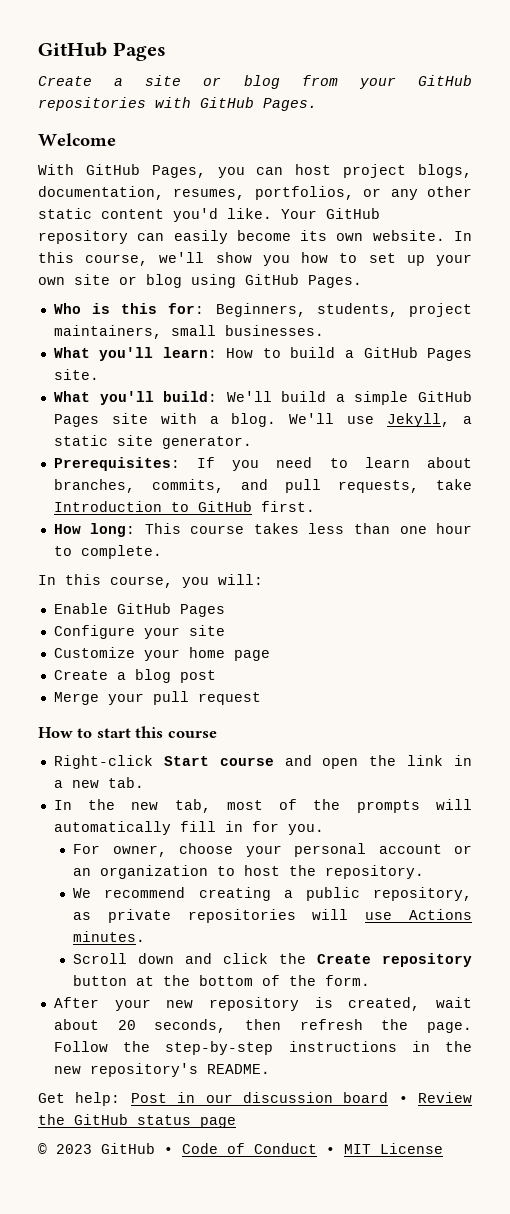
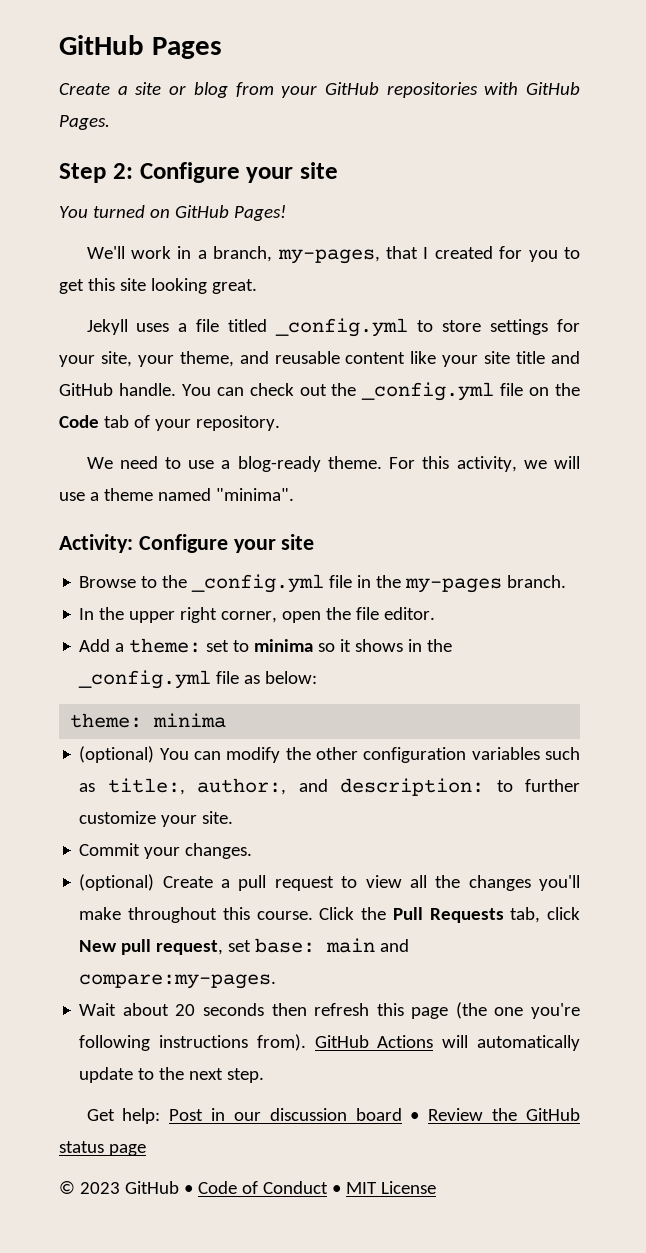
[38,133,116,146] [38,164,472,178] [38,186,472,200] [38,208,380,222] [38,230,472,244] [38,252,473,266] [38,274,362,288] [53,303,472,317] [53,325,324,339] [53,347,473,361] [53,369,99,380] [53,391,472,405] [53,413,473,427] [53,435,252,449] [53,457,473,471] [53,479,472,493] [53,501,315,512] [53,523,473,537] [53,545,162,559] [38,574,263,588] [53,603,225,617] [53,625,225,639] [53,647,270,661] [53,669,216,683] [53,691,261,705] [38,726,217,738] [53,755,472,769] [53,777,144,788] [53,799,473,813] [53,821,324,835] [73,843,472,857] [73,865,425,879] [73,887,473,901] [73,909,472,923] [73,931,146,942] [73,953,472,967] [73,975,371,986] [53,997,473,1011] [53,1019,473,1033] [53,1041,472,1055] [53,1063,270,1077] Welcome // With GitHub Pages, you can host project blogs, documentation, resumes, portfolios, or any other static content you'd like. Your GitHub repository can easily become its own website. In this course, we'll show you how to set up your own site or blog using GitHub Pages. // Who is this for: Beginners, students, project maintainers, small businesses. // What you'll learn: How to build a GitHub Pages site. // What you'll build: We'll build a simple GitHub Pages site with a blog. We'll use Jekyll, a static site generator. // Prerequisites: If you need to learn about branches, commits, and pull requests, take Introduction to GitHub first. // How long: This course takes less than one hour to complete. // In this course, you will: // Enable GitHub Pages // Configure your site // Customize your home page // Create a blog post // Merge your pull request // How to start this course // Right-click Start course and open the link in a new tab. // In the new tab, most of the prompts will automatically fill in for you. // For owner, choose your personal account or an organization to host the repository. // We recommend creating a public repository, as private repositories will use Actions minutes. // Scroll down and click the Create repository button at the bottom of the form. // After your new repository is created, wait about 20 seconds, then refresh the page. Follow the step-by-step instructions in the new repository's README. -> [59,162,338,183] [59,205,286,221] [86,246,580,264] [59,278,257,294] [86,318,580,337] [59,351,581,367] [59,382,580,401] [59,415,280,431] [86,456,580,472] [59,488,294,501] [59,534,315,553] [79,574,567,593] [79,607,436,623] [79,638,453,653] [78,670,318,689] [70,713,227,728] [79,746,580,763] [79,778,580,796] [79,811,234,827] [79,843,253,859] [79,874,580,891] [79,907,580,923] [79,938,410,955] [79,974,277,989] [79,1002,580,1019] [79,1034,580,1051] [79,1067,265,1083] Step 2: Configure your site // You turned on GitHub Pages! // We'll work in a branch, my-pages, that I created for you to get this site looking great. // Jekyll uses a file titled _config.yml to store settings for your site, your theme, and reusable content like your site title and GitHub handle. You can check out the _config.yml file on the Code tab of your repository. // We need to use a blog-ready theme. For this activity, we will use a theme named "minima". // Activity: Configure your site // Browse to the _config.yml file in the my-pages branch. // In the upper right corner, open the file editor. // Add a theme: set to minima so it shows in the _config.yml file as below: // theme: minima // (optional) You can modify the other configuration variables such as title:, author:, and description: to further customize your site. // Commit your changes. // (optional) Create a pull request to view all the changes you'll make throughout this course. Click the Pull Requests tab, click New pull request, set base: main and compare:my-pages. // Wait about 20 seconds then refresh this page (the one you're following instructions from). GitHub Actions will automatically update to the next step.

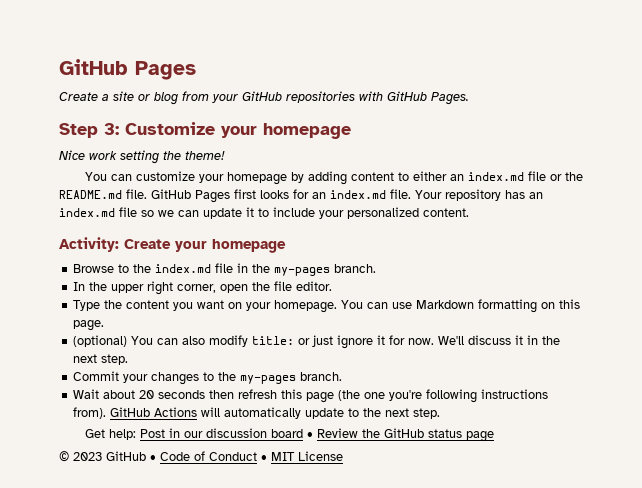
[112,162,338,183] [59,205,286,221] [86,246,580,264] [59,278,257,294] [86,318,580,337] [59,351,581,367] [59,382,580,401] [59,415,280,431] [86,456,580,472] [59,488,294,501] [59,534,315,553] 2: Configure your site // You turned on GitHub Pages! // We'll work in a branch, my-pages, that I created for you to get this site looking great. // Jekyll uses a file titled _config.yml to store settings for your site, your theme, and reusable content like your site title and GitHub handle. You can check out the _config.yml file on the Code tab of your repository. // We need to use a blog-ready theme. For this activity, we will use a theme named "minima". // Activity: Configure your site -> [104,122,351,139] [59,150,225,164] [84,171,583,185] [59,189,543,203] [59,207,469,219] [59,237,286,253] 3: Customize your homepage // Nice work setting the theme! // You can customize your homepage by adding content to either an index.md file or the README.md file. GitHub Pages first looks for an index.md file. Your repository has an index.md file so we can update it to include your personalized content. // Activity: Create your homepage
[191,574,325,593] _config.yml -> [155,264,212,273] index.md
[79,638,453,653] [78,670,318,689] [70,713,227,728] [79,746,580,763] [79,778,580,796] [79,811,234,827] [79,843,253,859] [79,874,580,891] [79,907,580,923] [79,938,410,955] [79,974,277,989] Add a theme: set to minima so it shows in the _config.yml file as below: // theme: minima // (optional) You can modify the other configuration variables such as title:, author:, and description: to further customize your site. // Commit your changes. // (optional) Create a pull request to view all the changes you'll make throughout this course. Click the Pull Requests tab, click New pull request, set base: main and compare:my-pages. -> [73,299,581,313] [73,320,105,331] [73,335,561,349] [73,354,129,365] [73,371,343,385] Type the content you want on your homepage. You can use Markdown formatting on this page. // (optional) You can also modify title: or just ignore it for now. We'll discuss it in the next step. // Commit your changes to the my-pages branch.

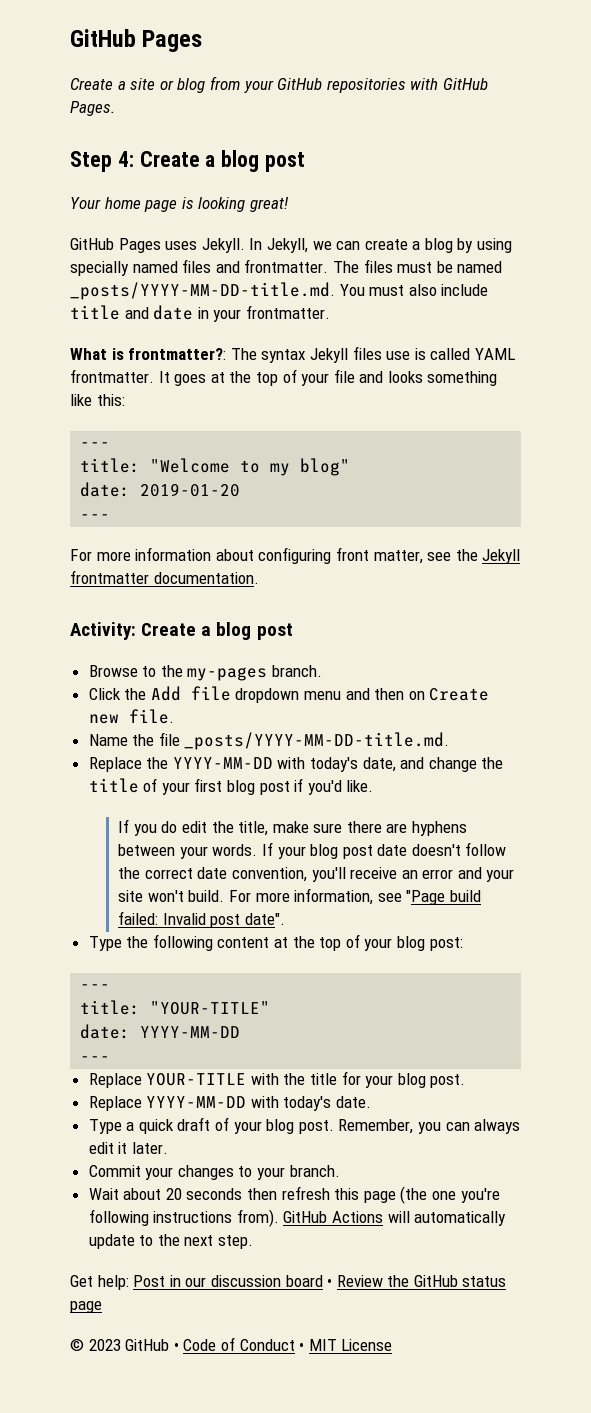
[104,122,351,139] [59,150,225,164] [84,171,583,185] [59,189,543,203] [59,207,469,219] 3: Customize your homepage // Nice work setting the theme! // You can customize your homepage by adding content to either an index.md file or the README.md file. GitHub Pages first looks for an index.md file. Your repository has an index.md file so we can update it to include your personalized content. -> [117,150,306,172] [70,197,289,212] [70,238,513,253] [70,259,503,276] [70,282,489,300] [70,305,330,322] [70,346,515,363] [70,369,498,386] [70,394,125,406] [80,442,111,448] [80,458,351,476] [80,482,241,497] [80,514,111,520] [70,547,521,564] [70,570,259,584] 4: Create a blog post // Your home page is looking great! // GitHub Pages uses Jekyll. In Jekyll, we can create a blog by using specially named files and frontmatter. The files must be named _posts/YYYY-MM-DD-title.md. You must also include title and date in your frontmatter. // What is frontmatter?: The syntax Jekyll files use is called YAML frontmatter. It goes at the top of your file and looks something like this: // --- // title: "Welcome to my blog" // date: 2019-01-20 // --- // For more information about configuring front matter, see the Jekyll frontmatter documentation.
[175,239,286,253] your homepage -> [201,622,293,640] a blog post
[155,263,377,276] [73,281,333,295] [73,299,581,313] [73,320,105,331] [73,335,561,349] [73,354,129,365] index.md file in the my-pages branch. // In the upper right corner, open the file editor. // Type the content you want on your homepage. You can use Markdown formatting on this page. // (optional) You can also modify title: or just ignore it for now. We'll discuss it in the next step. -> [187,665,323,681] [88,686,490,703] [88,709,174,724] [88,732,450,750] [88,757,504,772] [88,778,374,795] [118,819,468,836] [118,842,507,859] [118,867,515,882] [118,888,481,905] [118,911,285,928] [88,934,463,951] [80,984,111,990] [80,1000,271,1015] [80,1024,241,1039] [80,1056,111,1062] [88,1071,466,1088] [88,1096,372,1111] [88,1117,521,1134] [88,1142,168,1154] my-pages branch. // Click the Add file dropdown menu and then on Create new file. // Name the file _posts/YYYY-MM-DD-title.md. // Replace the YYYY-MM-DD with today's date, and change the title of your first blog post if you'd like. // If you do edit the title, make sure there are hyphens between your words. If your blog post date doesn't follow the correct date convention, you'll receive an error and your site won't build. For more information, see "Page build failed: Invalid post date". // Type the following content at the top of your blog post: // --- // title: "YOUR-TITLE" // date: YYYY-MM-DD // --- // Replace YOUR-TITLE with the title for your blog post. // Replace YYYY-MM-DD with today's date. // Type a quick draft of your blog post. Remember, you can always edit it later.
[218,372,297,384] the my-pages -> [257,1167,286,1180] your

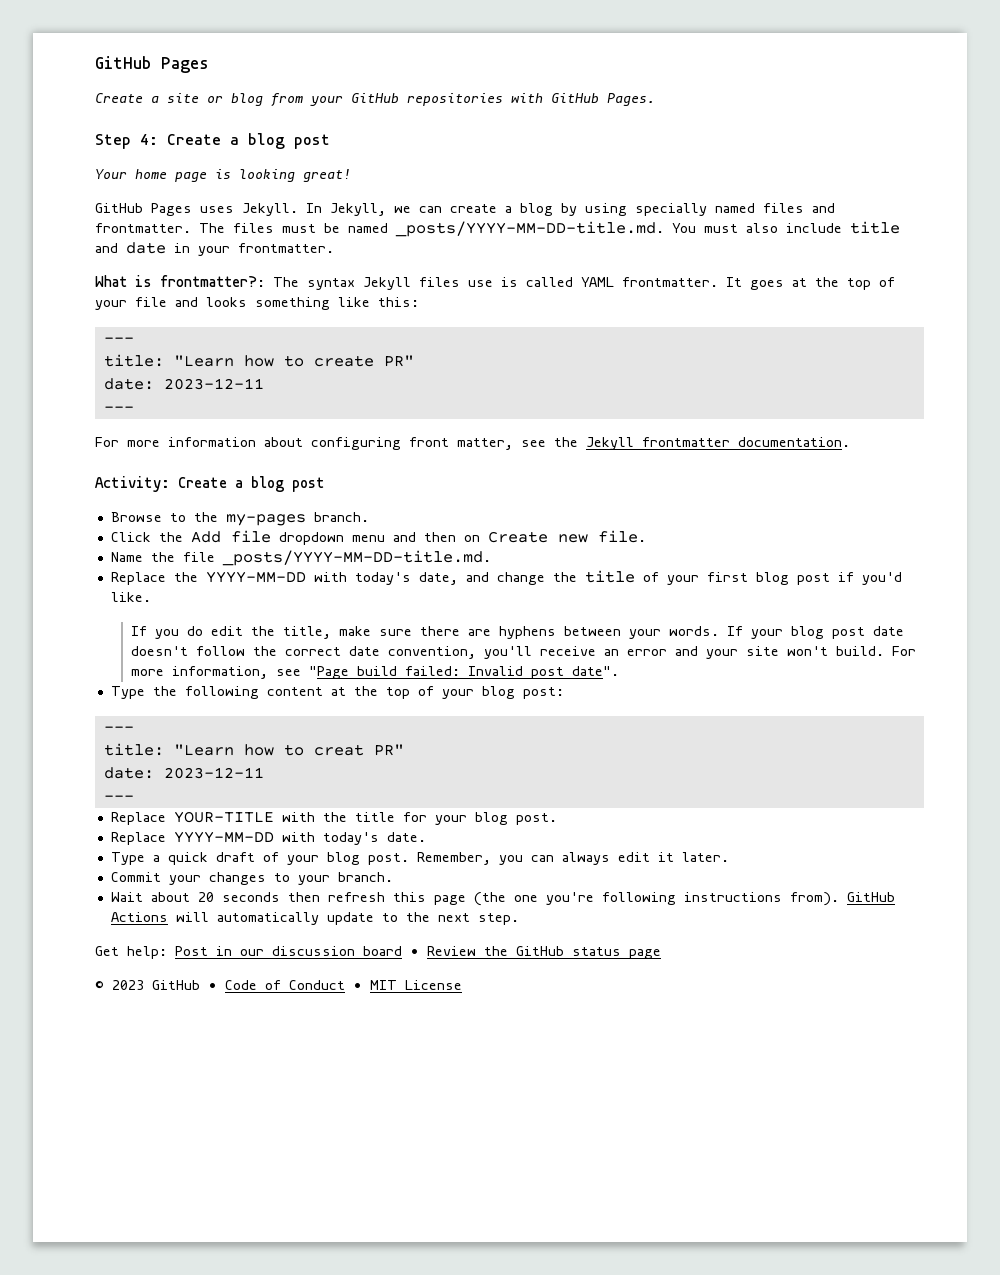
[150,458,351,476] [80,482,241,497] "Welcome to my blog" // date: 2019-01-20 -> [173,355,414,367] [103,378,264,390] "Learn how to create PR" // date: 2023-12-11
[150,1001,271,1015] [80,1024,241,1039] "YOUR-TITLE" // date: YYYY-MM-DD -> [173,744,404,756] [103,767,264,779] "Learn how to creat PR" // date: 2023-12-11

